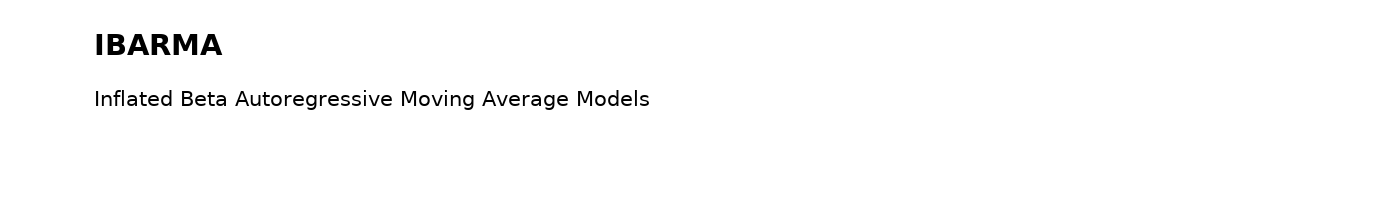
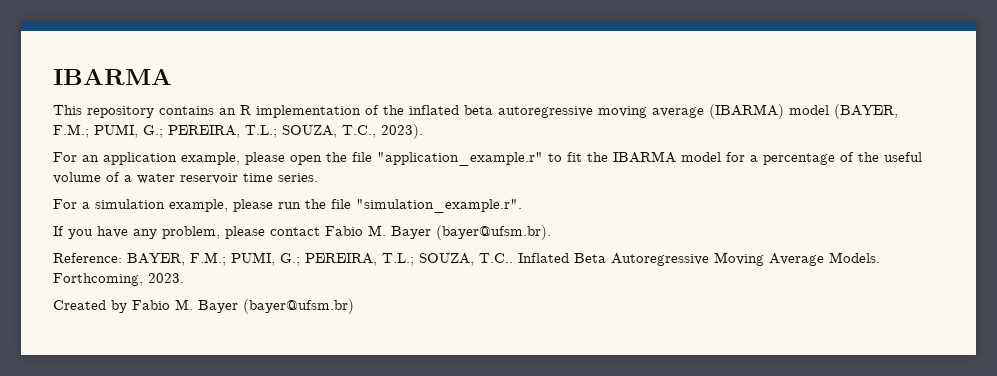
(223, 44) none -> [53,104,898,119] [53,124,423,139] [53,151,922,166] [53,172,318,184] [53,199,522,213] [53,225,551,240] [53,252,513,266] This repository contains an R implementation of the inflated beta autoregressive moving average (IBARMA) model (BAYER, F.M.; PUMI, G.; PEREIRA, T.L.; SOUZA, T.C., 2023). // For an application example, please open the file "application_example.r" to fit the IBARMA model for a percentage of the useful volume of a water reservoir time series. // For a simulation example, please run the file "simulation_example.r". // If you have any problem, please contact Fabio M. Bayer (bayer@ufsm.br). // Reference: BAYER, F.M.; PUMI, G.; PEREIRA, T.L.; SOUZA, T.C..
[575,90,650,106] Models -> [829,252,880,263] [53,273,184,286] [53,299,354,314] Models. Forthcoming, 2023. // Created by Fabio M. Bayer (bayer@ufsm.br)

